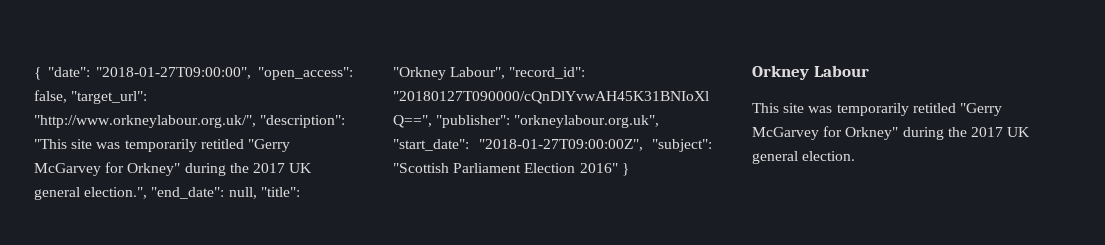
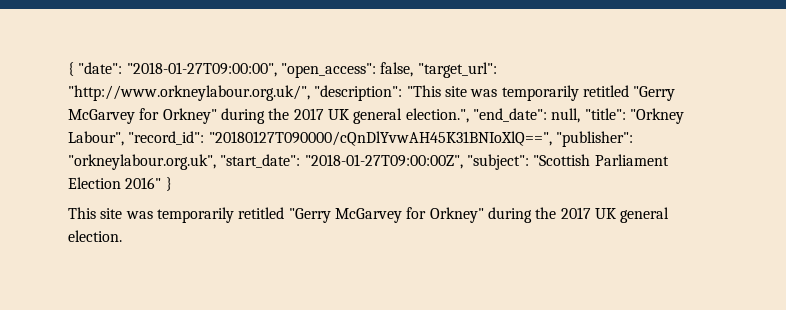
[752,65,869,80] // Orkney Labour -> (172, 184) none

